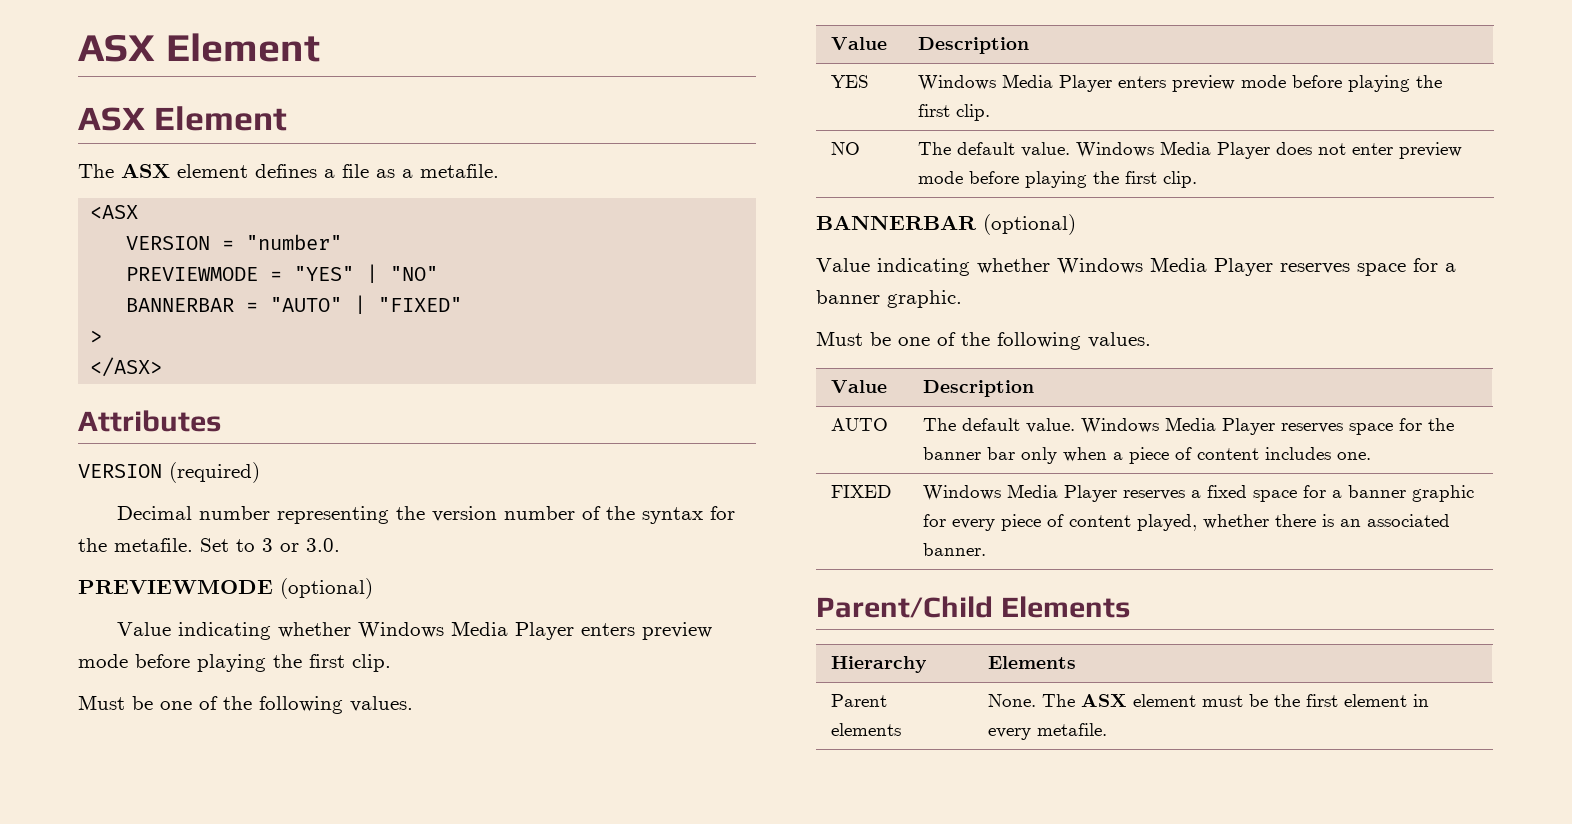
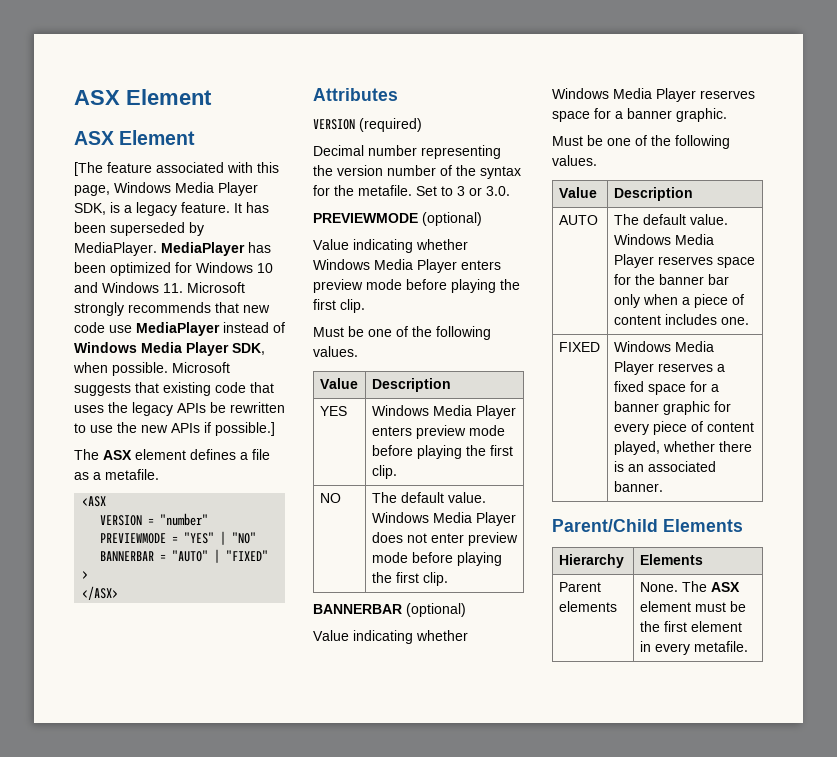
(288, 118) none -> [74,162,279,176] [74,182,258,196] [74,202,269,216] [74,222,204,236] [74,242,271,256] [74,262,273,276] [74,282,245,293] [74,302,270,316] [74,322,285,336] [74,342,265,356] [73,362,230,376] [74,382,274,396] [74,402,285,416] [74,422,275,436] // [The feature associated with this page, Windows Media Player SDK, is a legacy feature. It has been superseded by MediaPlayer. MediaPlayer has been optimized for Windows 10 and Windows 11. Microsoft strongly recommends that new code use MediaPlayer instead of Windows Media Player SDK, when possible. Microsoft suggests that existing code that uses the legacy APIs be rewritten to use the new APIs if possible.]

